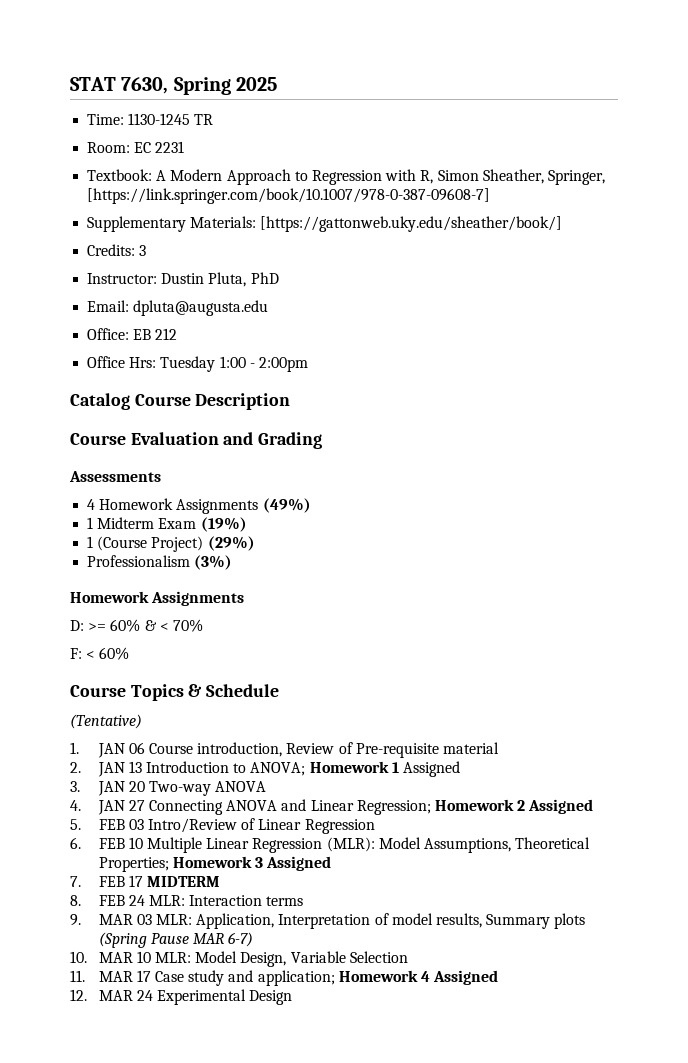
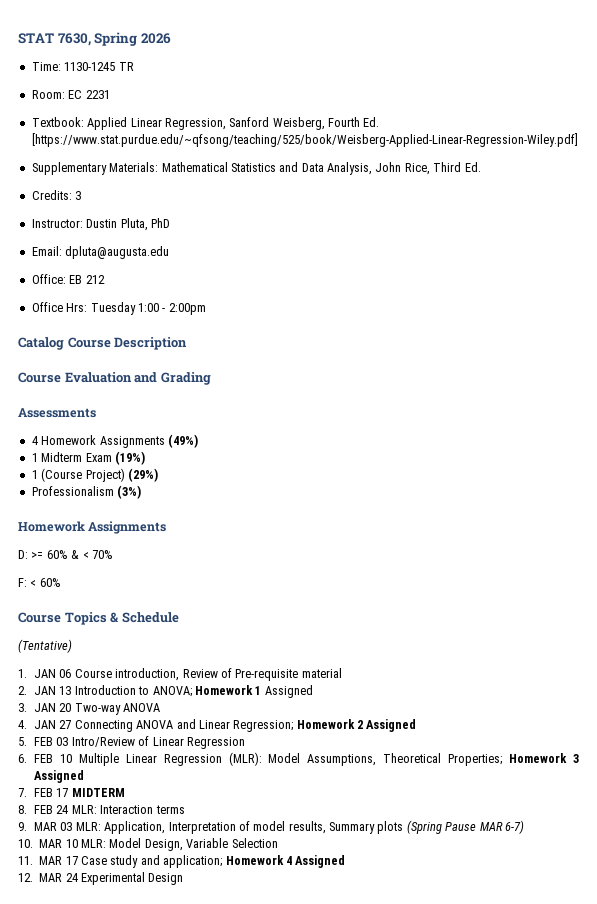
[235,77,277,91] 2025 -> [140,33,171,44] 2026
[156,169,605,185] [87,188,491,204] [87,216,563,232] A Modern Approach to Regression with R, Simon Sheather, Springer, [https://link.springer.com/book/10.1007/978-0-387-09608-7] // Supplementary Materials: [https://gattonweb.uky.edu/sheather/book/] -> [87,117,380,130] [31,133,578,147] [31,162,481,175] Applied Linear Regression, Sanford Weisberg, Fourth Ed. [https://www.stat.purdue.edu/~qfsong/teaching/525/book/Weisberg-Applied-Linear-Regression-Wiley.pdf] // Supplementary Materials: Mathematical Statistics and Data Analysis, John Rice, Third Ed.

